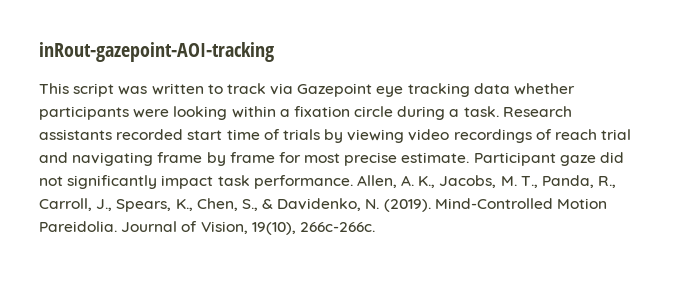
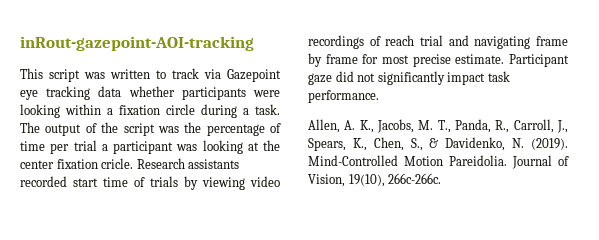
(499, 111) none -> [20,122,281,136] [20,140,280,154] [20,158,134,169] The output of the script was the percentage of time per trial a participant was looking at the center fixation cricle.
(353, 182) none -> (379, 96) //

